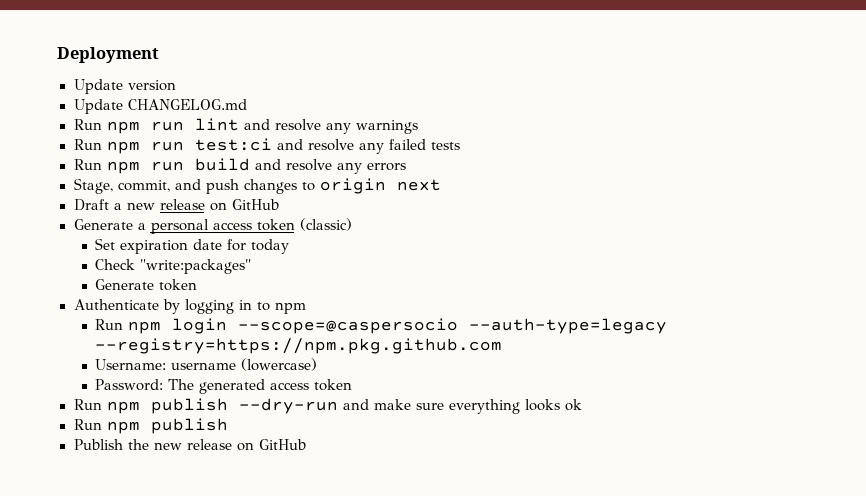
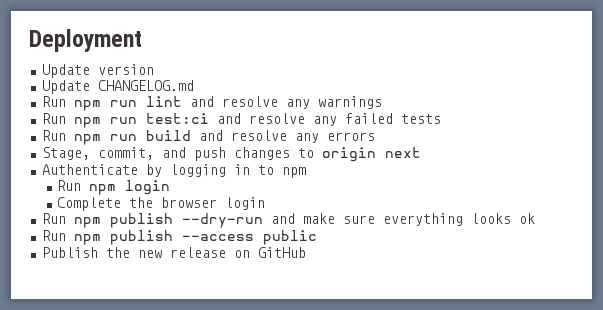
[73,199,279,211] [73,218,352,234] [95,238,290,254] [95,259,252,274] [95,279,198,291] // Draft a new release on GitHub // Generate a personal access token (classic) // Set expiration date for today // Check "write:packages" // Generate token -> (421, 152) none
[238,318,668,334] [95,338,503,354] [95,358,318,371] [95,379,353,394] --scope=@caspersocio --auth-type=legacy --registry=https://npm.pkg.github.com // Username: username (lowercase) // Password: The generated access token -> [57,197,266,211] // Complete the browser login
(228, 426) none -> [181,230,317,245] --access public

